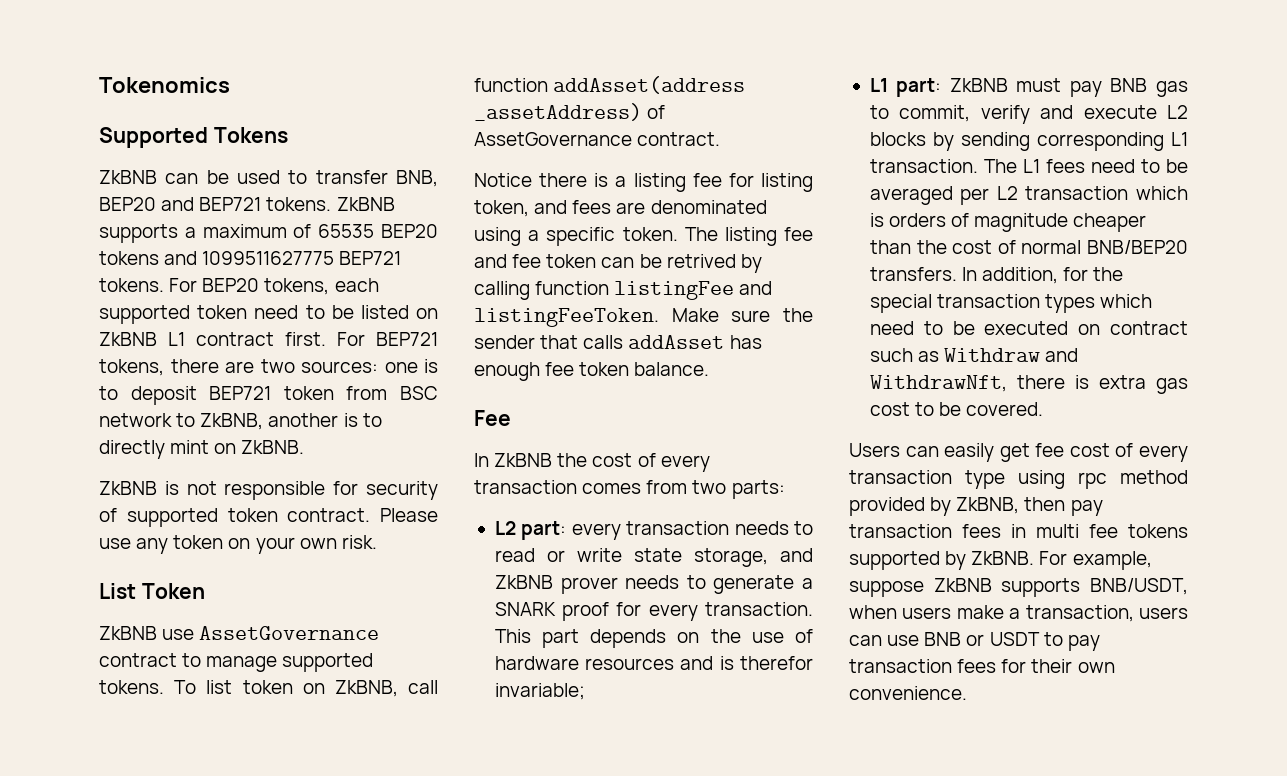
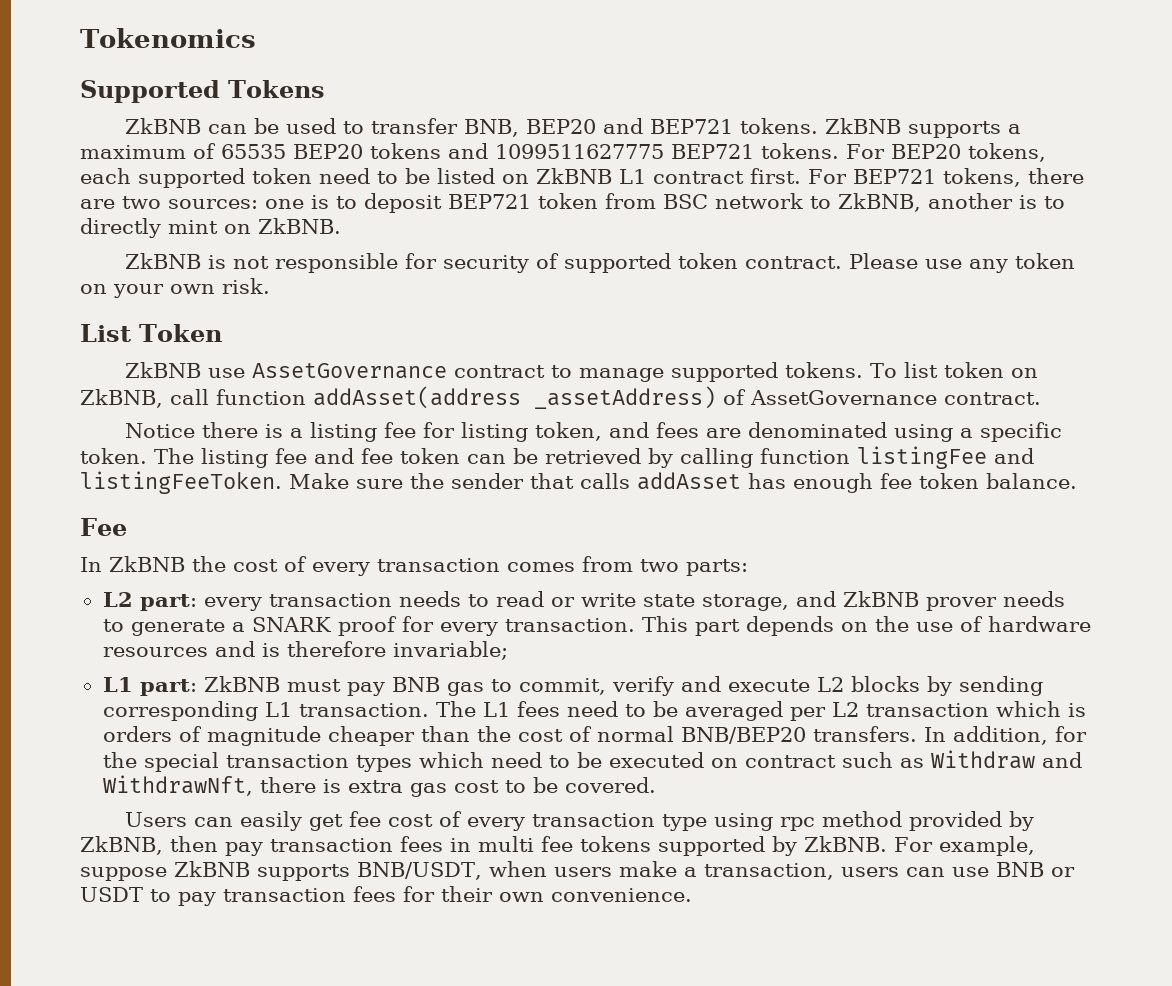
[666,254,736,268] retrived -> [545,448,641,464] retrieved
[740,656,813,670] therefor -> [286,641,386,657] therefore

